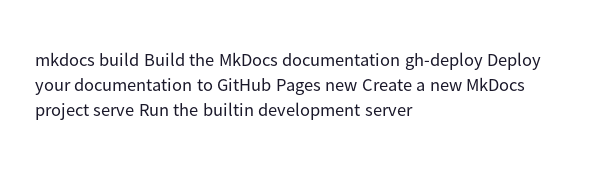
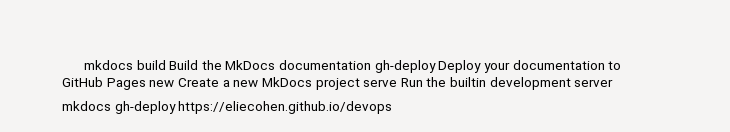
(413, 111) none -> [62,101,393,114] // mkdocs gh-deploy https://eliecohen.github.io/devops

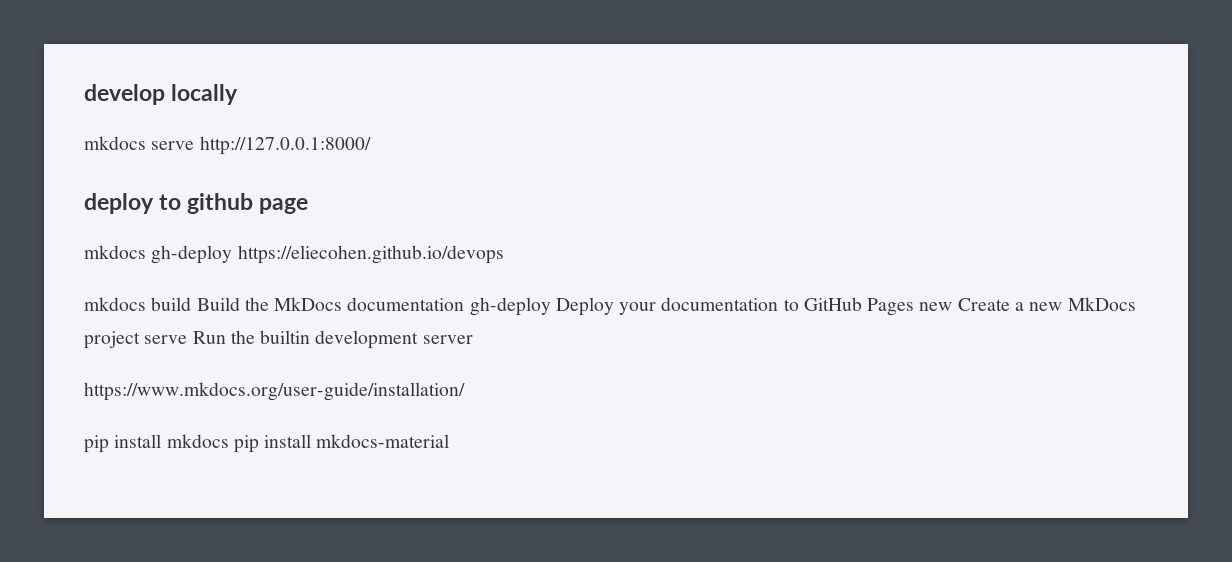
(83, 65) none -> [84,84,239,105] [84,136,371,155] [84,193,309,214] [84,245,504,264] develop locally // mkdocs serve http://127.0.0.1:8000/ // deploy to github page // mkdocs gh-deploy https://eliecohen.github.io/devops //
[62,101,393,114] mkdocs gh-deploy https://eliecohen.github.io/devops -> [84,382,465,401] [84,434,450,453] https://www.mkdocs.org/user-guide/installation/ // pip install mkdocs pip install mkdocs-material

